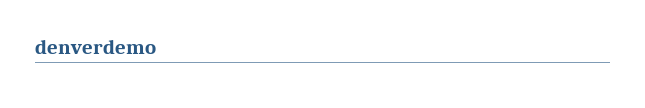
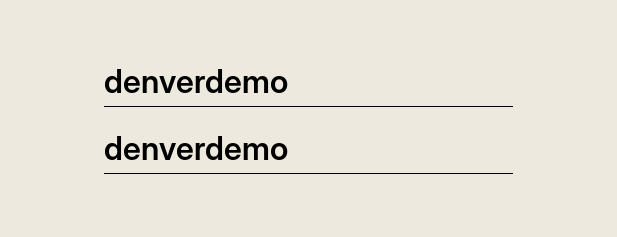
[35,39,156,54] denverdemo -> [104,69,288,93] [104,136,288,160] denverdemo // denverdemo

